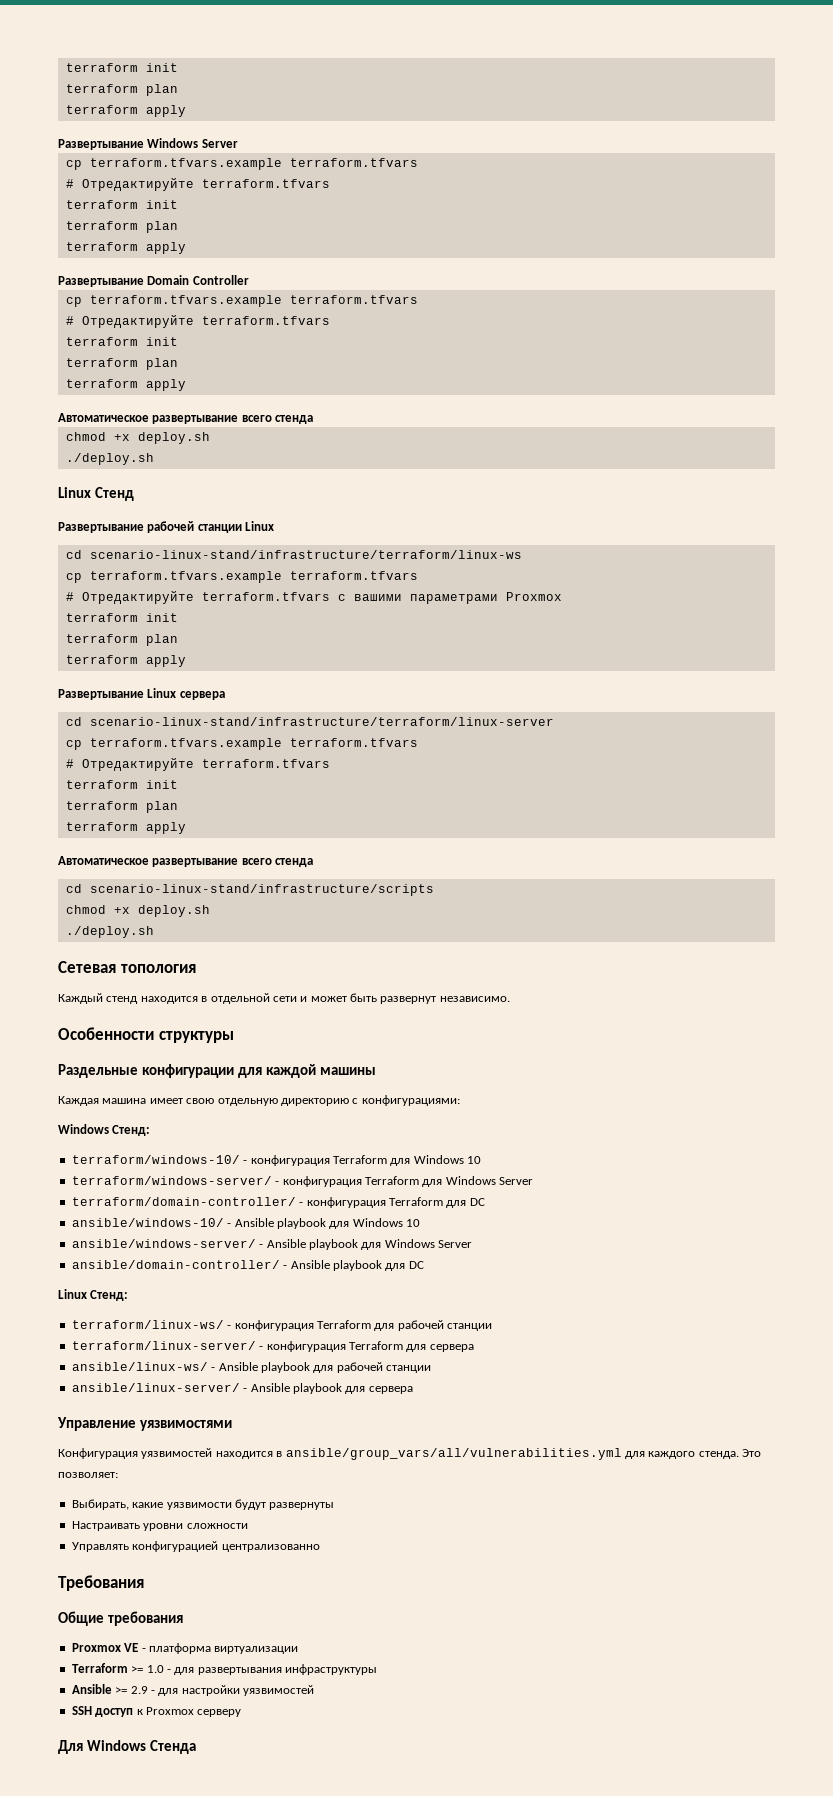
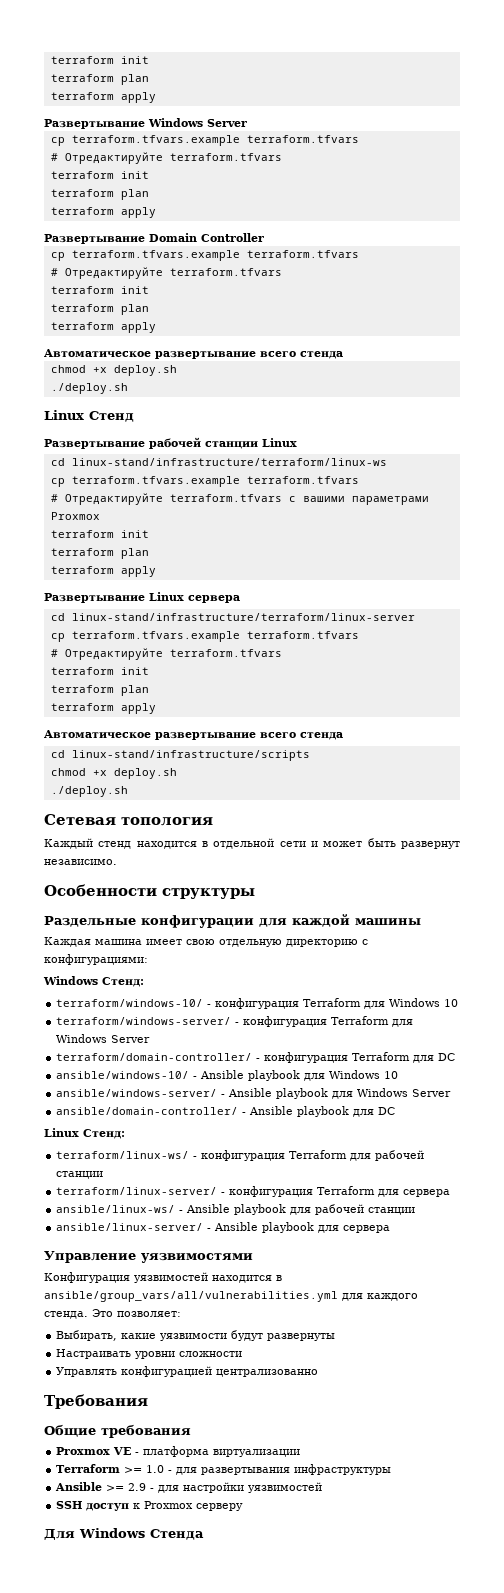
[89,550,522,559] scenario-linux-stand/infrastructure/terraform/linux-ws -> [71,458,387,466] linux-stand/infrastructure/terraform/linux-ws
[89,717,554,726] scenario-linux-stand/infrastructure/terraform/linux-server -> [71,613,415,621] linux-stand/infrastructure/terraform/linux-server
[89,884,434,896] scenario-linux-stand/infrastructure/scripts -> [71,750,310,761] linux-stand/infrastructure/scripts

